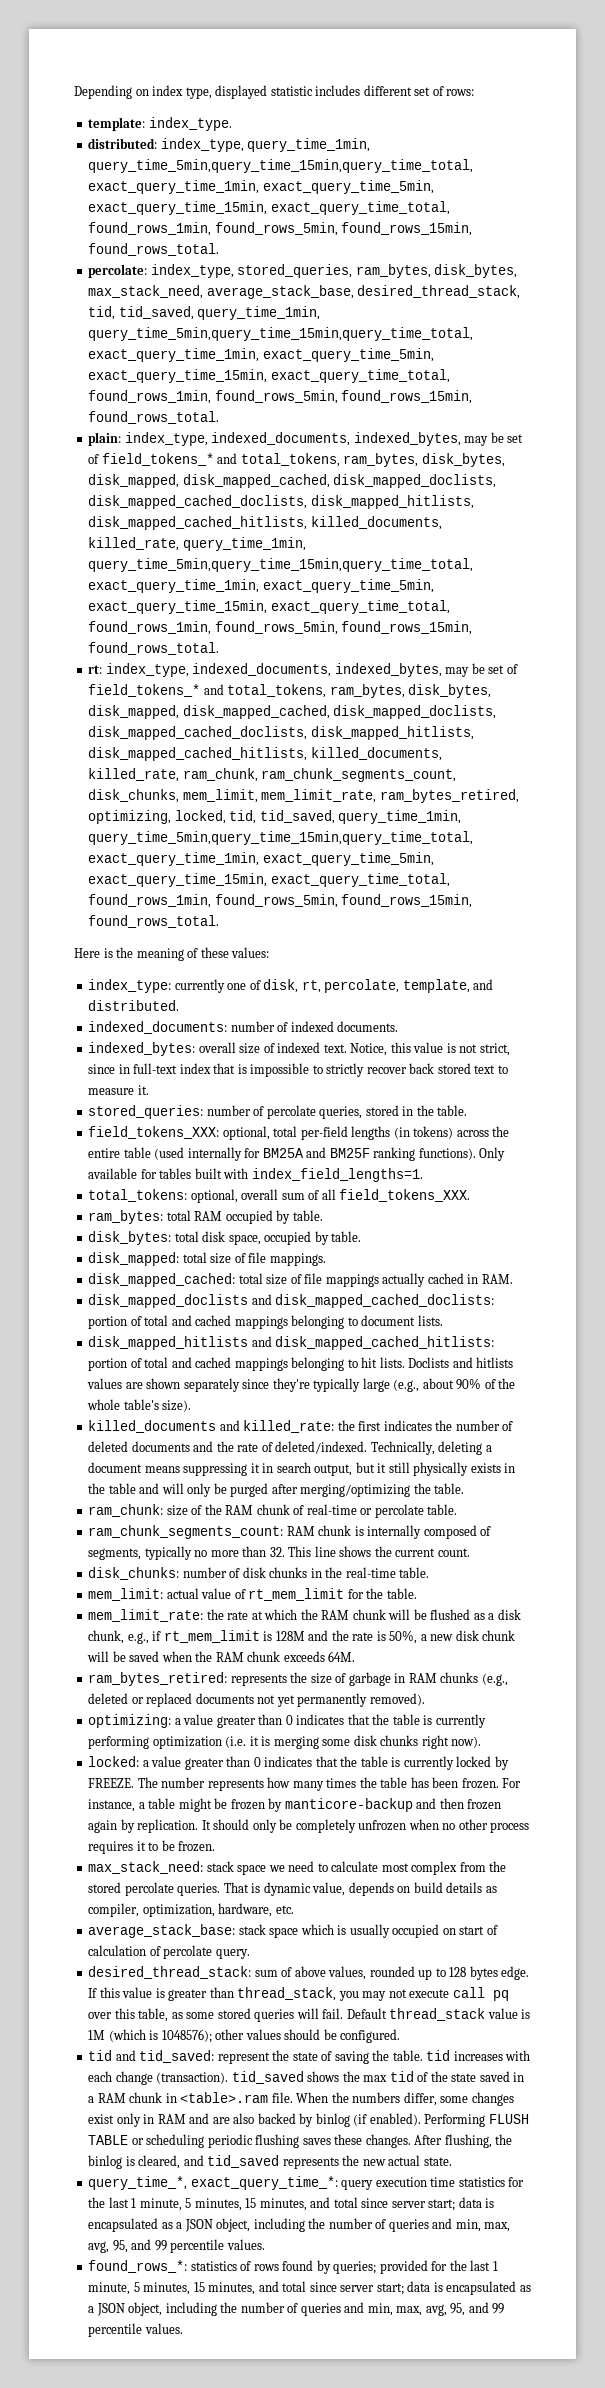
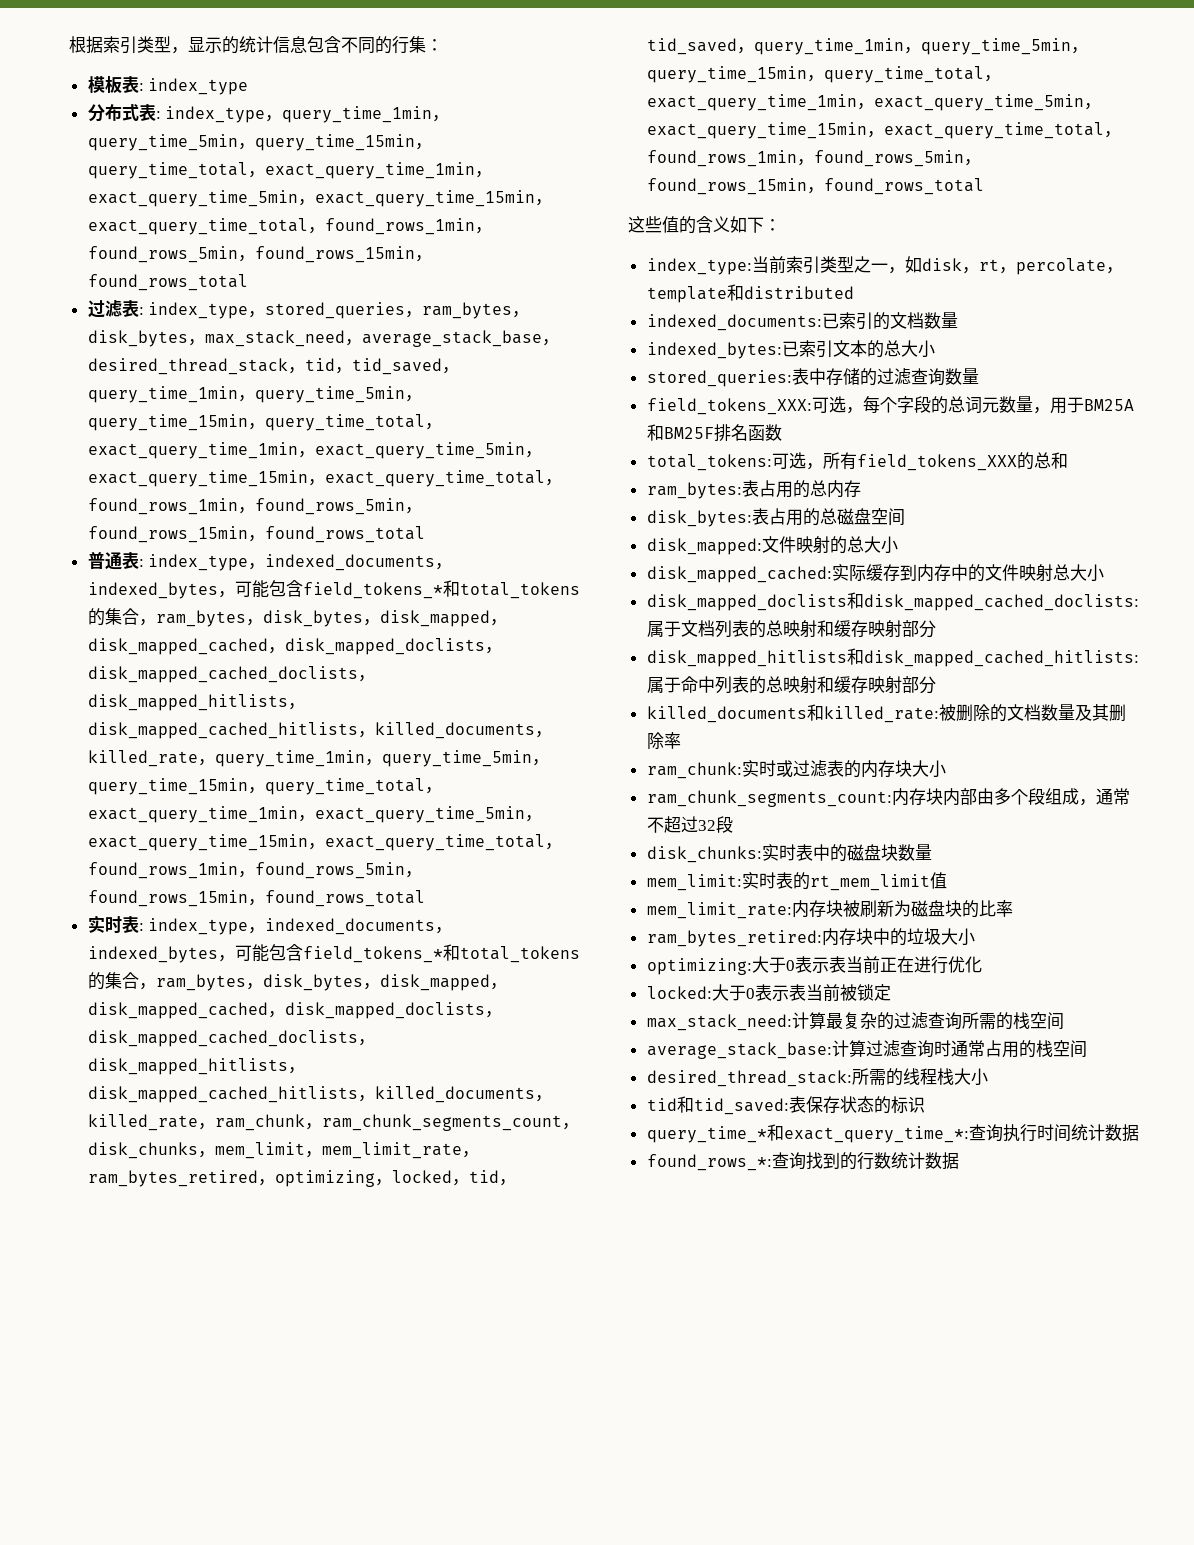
[74,85,475,99] [88,117,232,131] [88,138,371,152] [88,159,474,173] [88,180,434,194] [88,201,450,215] [88,222,473,236] [88,243,220,256] [88,264,518,278] [88,285,521,299] [88,306,321,320] [88,327,474,341] [88,348,434,362] [88,369,450,383] [88,390,473,404] [88,411,220,424] [88,432,524,446] [88,453,505,467] [88,474,497,488] [88,495,474,509] [88,516,442,530] [88,537,306,551] [88,558,474,572] [88,579,434,593] [88,600,450,614] [88,621,473,635] [88,642,220,655] [88,663,518,677] [88,684,492,698] [88,705,497,719] [88,726,474,740] [88,747,442,761] [88,768,457,782] [88,789,519,803] [88,810,462,824] [88,831,474,845] [88,852,434,866] [88,873,450,887] [88,894,473,908] [88,915,220,928] [74,947,270,961] [88,979,494,993] [88,1000,180,1011] [88,1021,399,1034] [88,1042,510,1056] [88,1063,508,1077] [88,1085,149,1095] [88,1105,468,1119] [88,1126,510,1140] [88,1147,506,1161] [88,1168,423,1182] [88,1189,471,1203] [88,1210,323,1224] [88,1231,362,1245] [88,1252,326,1266] [88,1273,513,1287] [88,1294,495,1308] [88,1315,443,1329] [88,1336,495,1350] [88,1357,514,1371] [87,1378,516,1392] [87,1399,192,1412] [88,1420,514,1433] [88,1441,492,1455] [88,1462,516,1476] [88,1483,465,1497] [88,1504,458,1518] [88,1525,492,1539] [88,1546,470,1560] [88,1567,430,1580] [88,1588,417,1601] [88,1609,521,1622] [88,1630,516,1644] [87,1651,356,1662] [88,1672,508,1686] [88,1693,425,1707] [88,1714,486,1728] [88,1735,482,1749] [88,1756,509,1770] [88,1777,522,1791] [88,1798,502,1812] [88,1819,530,1833] [88,1840,216,1854] [88,1861,507,1875] [88,1882,497,1896] [88,1903,294,1917] [88,1924,498,1938] [88,1945,250,1959] [88,1966,530,1980] [88,1987,509,2001] [88,2008,531,2022] [88,2029,401,2043] [88,2050,531,2064] [88,2071,525,2085] [88,2092,514,2106] [88,2113,529,2127] [88,2134,513,2148] [88,2155,452,2169] [88,2176,525,2190] [88,2197,495,2211] [88,2218,511,2232] [88,2239,265,2253] [88,2260,498,2274] [88,2281,531,2295] [88,2302,505,2316] [88,2323,183,2337] Depending on index type, displayed statistic includes different set of rows: // template: index_type. // distributed: index_type, query_time_1min, query_time_5min,query_time_15min,query_time_total, exact_query_time_1min, exact_query_time_5min, exact_query_time_15min, exact_query_time_total, found_rows_1min, found_rows_5min, found_rows_15min, found_rows_total. // percolate: index_type, stored_queries, ram_bytes, disk_bytes, max_stack_need, average_stack_base, desired_thread_stack, tid, tid_saved, query_time_1min, query_time_5min,query_time_15min,query_time_total, exact_query_time_1min, exact_query_time_5min, exact_query_time_15min, exact_query_time_total, found_rows_1min, found_rows_5min, found_rows_15min, found_rows_total. // plain: index_type, indexed_documents, indexed_bytes, may be set of field_tokens_* and total_tokens, ram_bytes, disk_bytes, disk_mapped, disk_mapped_cached, disk_mapped_doclists, disk_mapped_cached_doclists, disk_mapped_hitlists, disk_mapped_cached_hitlists, killed_documents, killed_rate, query_time_1min, query_time_5min,query_time_15min,query_time_total, exact_query_time_1min, exact_query_time_5min, exact_query_time_15min, exact_query_time_total, found_rows_1min, found_rows_5min, found_rows_15min, found_rows_total. // rt: index_type, indexed_documents, indexed_bytes, may be set of field_tokens_* and total_tokens, ram_bytes, disk_bytes, disk_mapped, disk_mapped_cached, disk_mapped_doclists, disk_mapped_cached_doclists, disk_mapped_hitlists, disk_mapped_cached_hitlists, killed_documents, killed_rate, ram_chunk, ram_chunk_segments_count, disk_chunks, mem_limit, mem_limit_rate, ram_bytes_retired, optimizing, locked, tid, tid_saved, query_time_1min, query_time_5min,query_time_15min,query_time_total, exact_query_time_1min, exact_query_time_5min, exact_query_time_15min, exact_query_time_total, found_rows_1min, found_rows_5min, found_rows_15min, found_rows_total. // Here is the meaning of these values: // index_type: currently one of disk, rt, percolate, template, and distributed. // indexed_documents: number of indexed documents. // indexed_bytes: overall size of indexed text. Notice, this value is not strict, since in full-text index that is impossible to strictly recover back stored text to measure it. // stored_queries: number of percolate queries, stored in the table. // field_tokens_XXX: optional, total per-field lengths (in tokens) across the entire table (used internally for BM25A and BM25F ranking functions). Only available for tables built with index_field_lengths=1. // total_tokens: optional, overall sum of all field_tokens_XXX. // ram_bytes: total RAM occupied by table. // disk_bytes: total disk space, occupied by table. // disk_mapped: total size of file mappings. // disk_mapped_cached: total size of file mappings actually cached in RAM. // disk_mapped_doclists and disk_mapped_cached_doclists: portion of total and cached mappings belonging to document lists. // disk_mapped_hitlists and disk_mapped_cached_hitlists: portion of total and cached mappings belonging to hit lists. Doclists and hitlists values are shown separately since they're typically large (e.g., about 90% of the whole table's size). // killed_documents and killed_rate: the first indicates the number of deleted documents and the rate of deleted/indexed. Technically, deleting a document means suppressing it in search output, but it still physically exists in the table and will only be purged after merging/optimizing the table. // ram_chunk: size of the RAM chunk of real-time or percolate table. // ram_chunk_segments_count: RAM chunk is internally composed of segments, typically no more than 32. This line shows the current count. // disk_chunks: number of disk chunks in the real-time table. // mem_limit: actual value of rt_mem_limit for the table. // mem_limit_rate: the rate at which the RAM chunk will be flushed as a disk chunk, e.g., if rt_mem_limit is 128M and the rate is 50%, a new disk chunk will be saved when the RAM chunk exceeds 64M. // ram_bytes_retired: represents the size of garbage in RAM chunks (e.g., deleted or replaced documents not yet permanently removed). // optimizing: a value greater than 0 indicates that the table is currently performing optimization (i.e. it is merging some disk chunks right now). // locked: a value greater than 0 indicates that the table is currently locked by FREEZE. The number represents how many times the table has been frozen. For instance, a table might be frozen by manticore-backup and then frozen again by replication. It should only be completely unfrozen when no other process requires it to be frozen. // max_stack_need: stack space we need to calculate most complex from the stored percolate queries. That is dynamic value, depends on build details as compiler, optimization, hardware, etc. // average_stack_base: stack space which is usually occupied on start of calculation of percolate query. // desired_thread_stack: sum of above values, rounded up to 128 bytes edge. If this value is greater than thread_stack, you may not execute call pq over this table, as some stored queries will fail. Default thread_stack value is 1M (which is 1048576); other values should be configured. // tid and tid_saved: represent the state of saving the table. tid increases with each change (transaction). tid_saved shows the max tid of the state saved in a RAM chunk in <table>.ram file. When the numbers differ, some changes exist only in RAM and are also backed by binlog (if enabled). Performing FLUSH TABLE or scheduling periodic flushing saves these changes. After flushing, the binlog is cleared, and tid_saved represents the new actual state. // query_time_*, exact_query_time_*: query execution time statistics for the last 1 minute, 5 minutes, 15 minutes, and total since server start; data is encapsulated as a JSON object, including the number of queries and min, max, avg, 95, and 99 percentile values. // found_rows_*: statistics of rows found by queries; provided for the last 1 minute, 5 minutes, 15 minutes, and total since server start; data is encapsulated as a JSON object, including the number of queries and min, max, avg, 95, and 99 percentile values. -> [69,36,443,54] [87,76,249,95] [87,104,450,123] [87,134,432,151] [87,162,492,179] [87,190,552,207] [87,218,492,235] [87,246,432,263] [87,274,248,291] [87,300,530,319] [87,330,559,347] [87,358,459,375] [87,386,422,403] [87,414,442,431] [87,442,542,459] [87,470,562,487] [87,498,422,515] [87,526,425,543] [87,551,453,571] [87,580,580,599] [87,608,507,627] [87,638,502,655] [87,666,375,683] [87,694,305,711] [87,722,552,739] [87,750,549,767] [87,778,442,795] [87,806,542,823] [87,834,562,851] [87,862,422,879] [87,890,425,907] [87,915,453,935] [87,944,580,963] [87,972,507,991] [87,1002,502,1019] [87,1030,375,1047] [87,1058,305,1075] [87,1086,552,1103] [87,1114,579,1131] [87,1142,479,1159] [87,1170,516,1187] [646,38,1088,55] [646,66,1001,83] [646,94,1101,111] [646,122,1121,139] [646,150,981,167] [646,178,984,195] [628,216,781,234] [646,256,1123,275] [646,284,854,303] [646,312,958,331] [646,340,935,359] [646,368,979,387] [646,396,1134,415] [646,424,782,442] [646,452,1068,471] [646,480,861,499] [646,508,905,527] [646,536,898,555] [646,564,1104,583] [646,592,1139,611] [646,620,936,638] [646,648,1139,667] [646,676,936,694] [646,704,1126,723] [646,732,681,749] [646,760,946,779] [646,788,1130,807] [646,816,733,833] [646,844,932,863] [646,872,947,891] [646,900,1013,919] [646,928,975,947] [646,956,982,975] [646,984,891,1002] [646,1012,1064,1031] [646,1040,1087,1059] [646,1068,988,1087] [646,1096,925,1115] [646,1124,1139,1143] [646,1152,959,1171] 根据索引类型，显示的统计信息包含不同的行集： // 模板表: index_type // 分布式表: index_type，query_time_1min，query_time_5min，query_time_15min，query_time_total，exact_query_time_1min，exact_query_time_5min，exact_query_time_15min，exact_query_time_total，found_rows_1min，found_rows_5min，found_rows_15min，found_rows_total // 过滤表: index_type，stored_queries，ram_bytes，disk_bytes，max_stack_need，average_stack_base，desired_thread_stack，tid，tid_saved，query_time_1min，query_time_5min，query_time_15min，query_time_total，exact_query_time_1min，exact_query_time_5min，exact_query_time_15min，exact_query_time_total，found_rows_1min，found_rows_5min，found_rows_15min，found_rows_total // 普通表: index_type，indexed_documents，indexed_bytes，可能包含field_tokens_*和total_tokens的集合，ram_bytes，disk_bytes，disk_mapped，disk_mapped_cached，disk_mapped_doclists，disk_mapped_cached_doclists，disk_mapped_hitlists，disk_mapped_cached_hitlists，killed_documents，killed_rate，query_time_1min，query_time_5min，query_time_15min，query_time_total，exact_query_time_1min，exact_query_time_5min，exact_query_time_15min，exact_query_time_total，found_rows_1min，found_rows_5min，found_rows_15min，found_rows_total // 实时表: index_type，indexed_documents，indexed_bytes，可能包含field_tokens_*和total_tokens的集合，ram_bytes，disk_bytes，disk_mapped，disk_mapped_cached，disk_mapped_doclists，disk_mapped_cached_doclists，disk_mapped_hitlists，disk_mapped_cached_hitlists，killed_documents，killed_rate，ram_chunk，ram_chunk_segments_count，disk_chunks，mem_limit，mem_limit_rate，ram_bytes_retired，optimizing，locked，tid，tid_saved，query_time_1min，query_time_5min，query_time_15min，query_time_total，exact_query_time_1min，exact_query_time_5min，exact_query_time_15min，exact_query_time_total，found_rows_1min，found_rows_5min，found_rows_15min，found_rows_total // 这些值的含义如下： // index_type:当前索引类型之一，如disk，rt，percolate，template和distributed // indexed_documents:已索引的文档数量 // indexed_bytes:已索引文本的总大小 // stored_queries:表中存储的过滤查询数量 // field_tokens_XXX:可选，每个字段的总词元数量，用于BM25A和BM25F排名函数 // total_tokens:可选，所有field_tokens_XXX的总和 // ram_bytes:表占用的总内存 // disk_bytes:表占用的总磁盘空间 // disk_mapped:文件映射的总大小 // disk_mapped_cached:实际缓存到内存中的文件映射总大小 // disk_mapped_doclists和disk_mapped_cached_doclists:属于文档列表的总映射和缓存映射部分 // disk_mapped_hitlists和disk_mapped_cached_hitlists:属于命中列表的总映射和缓存映射部分 // killed_documents和killed_rate:被删除的文档数量及其删除率 // ram_chunk:实时或过滤表的内存块大小 // ram_chunk_segments_count:内存块内部由多个段组成，通常不超过32段 // disk_chunks:实时表中的磁盘块数量 // mem_limit:实时表的rt_mem_limit值 // mem_limit_rate:内存块被刷新为磁盘块的比率 // ram_bytes_retired:内存块中的垃圾大小 // optimizing:大于0表示表当前正在进行优化 // locked:大于0表示表当前被锁定 // max_stack_need:计算最复杂的过滤查询所需的栈空间 // average_stack_base:计算过滤查询时通常占用的栈空间 // desired_thread_stack:所需的线程栈大小 // tid和tid_saved:表保存状态的标识 // query_time_*和exact_query_time_*:查询执行时间统计数据 // found_rows_*:查询找到的行数统计数据

